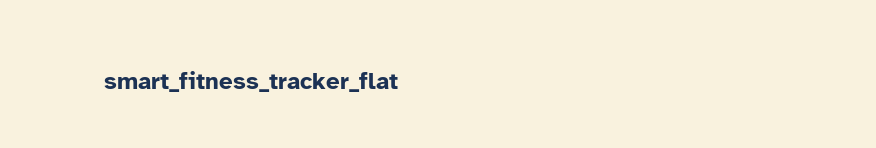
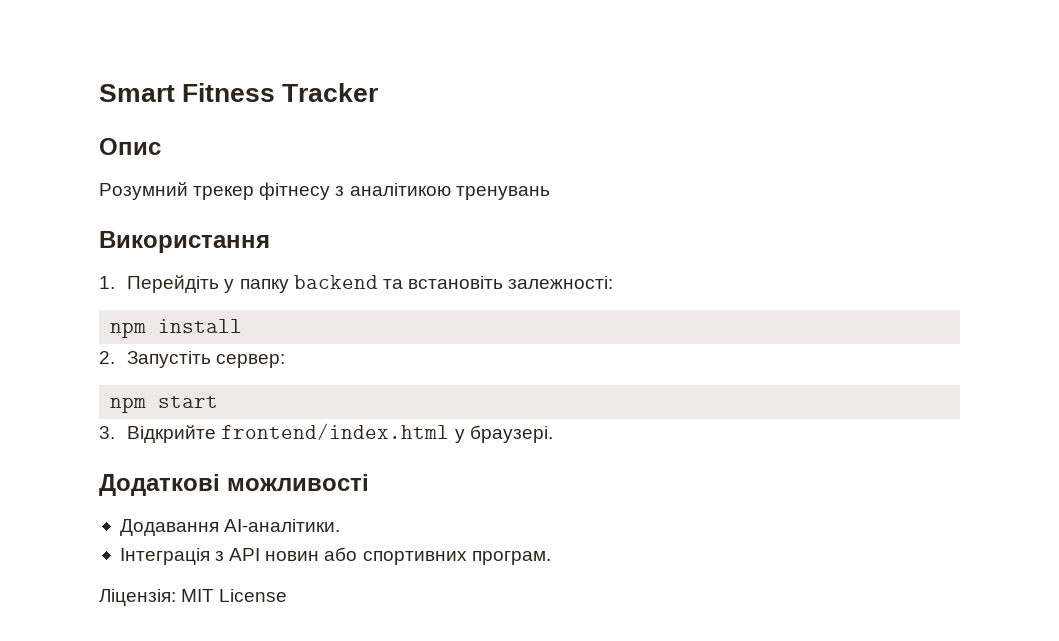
[104,71,398,92] smart_fitness_tracker_flat -> [99,83,379,102] [99,138,161,155] [99,182,550,200] [99,231,270,253] [99,275,614,293] [110,319,243,338] [99,351,286,368] [110,396,219,413] [99,423,553,443] [99,474,369,496] [119,519,341,536] [119,547,551,565] [99,589,288,606] Smart Fitness Tracker // Опис // Розумний трекер фітнесу з аналітикою тренувань // Використання // 1. Перейдіть у папку backend та встановіть залежності: // npm install // 2. Запустіть сервер: // npm start // 3. Відкрийте frontend/index.html у браузері. // Додаткові можливості // Додавання AI-аналітики. // Інтеграція з API новин або спортивних програм. // Ліцензія: MIT License

